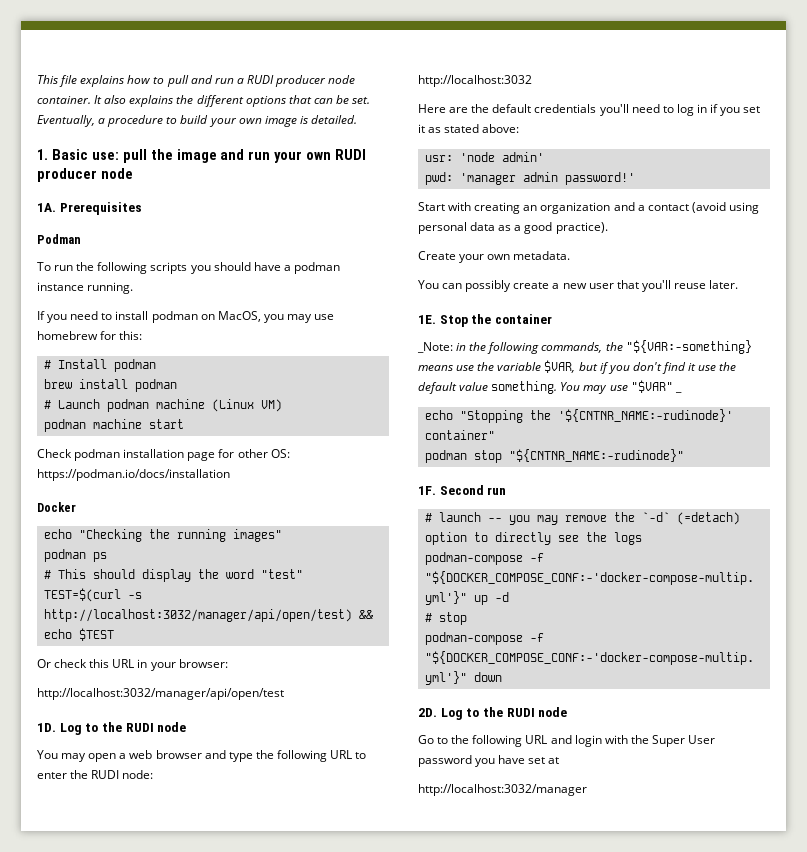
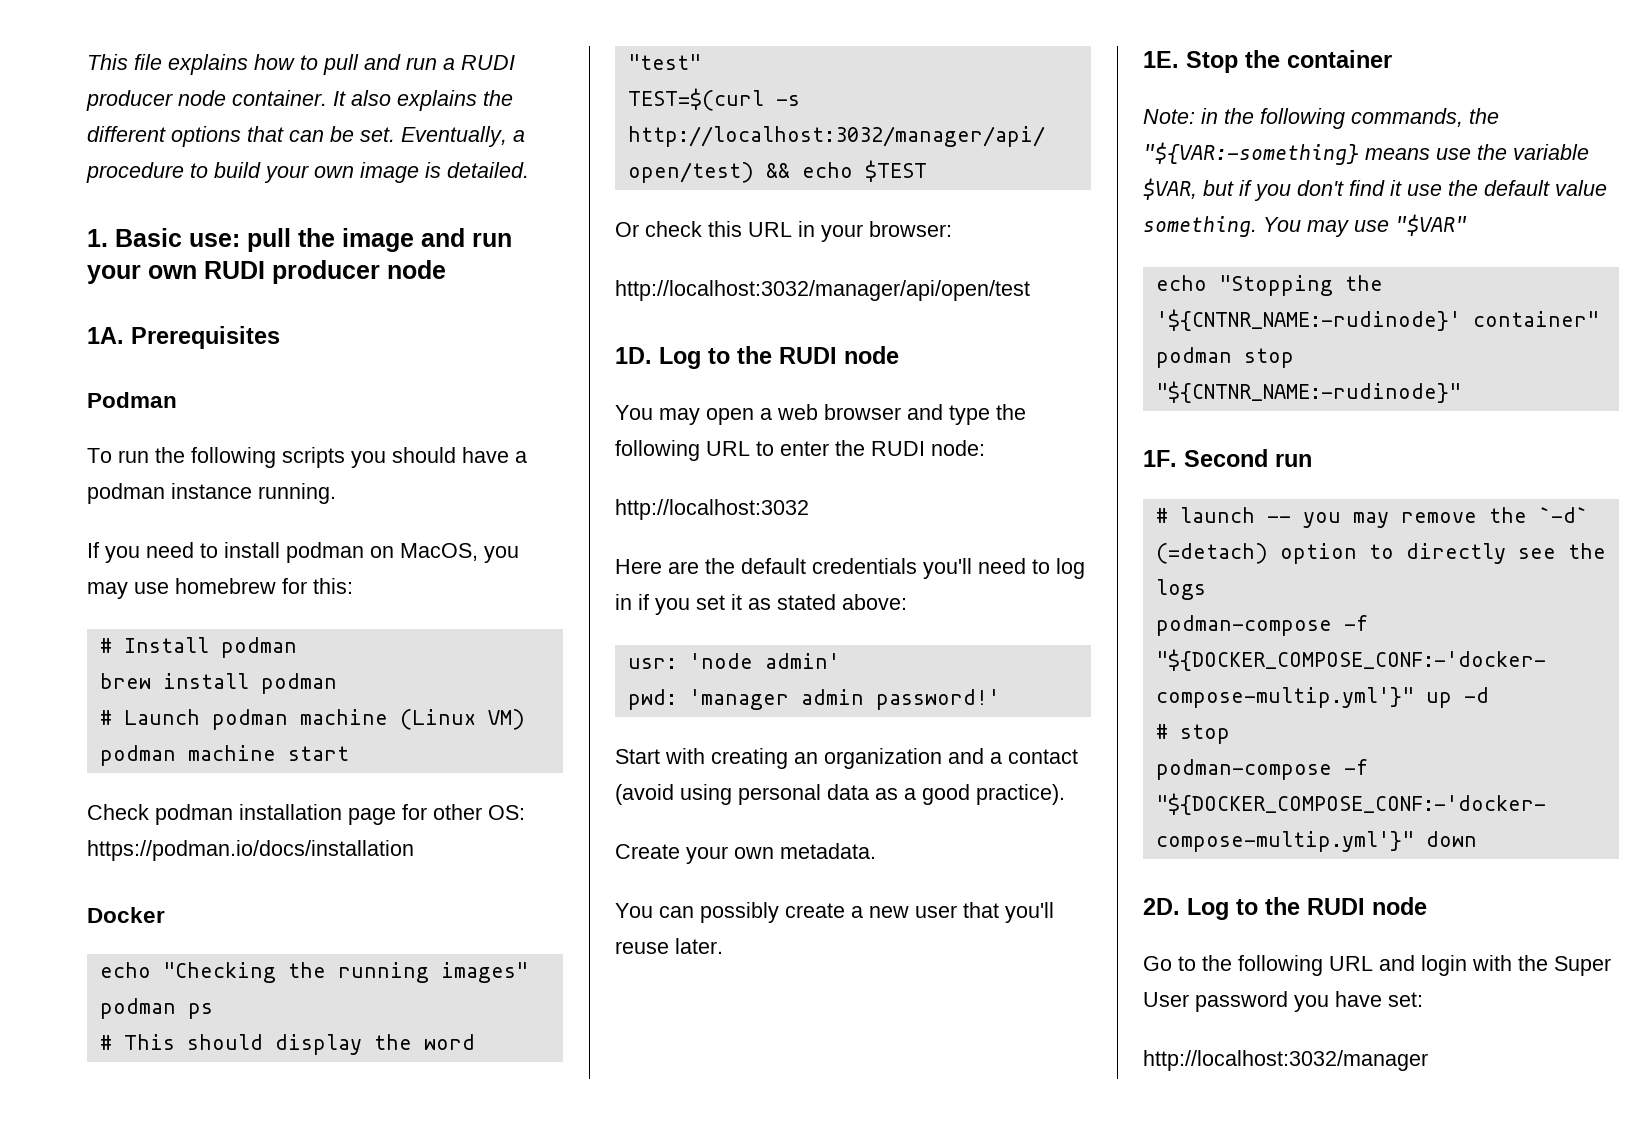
[417,342,453,353] _Note: -> [1143,109,1195,124] Note:
[674,391,682,393] _ -> (1467, 225) none
[528,757,560,764] set at -> [1388,992,1423,1007] set:

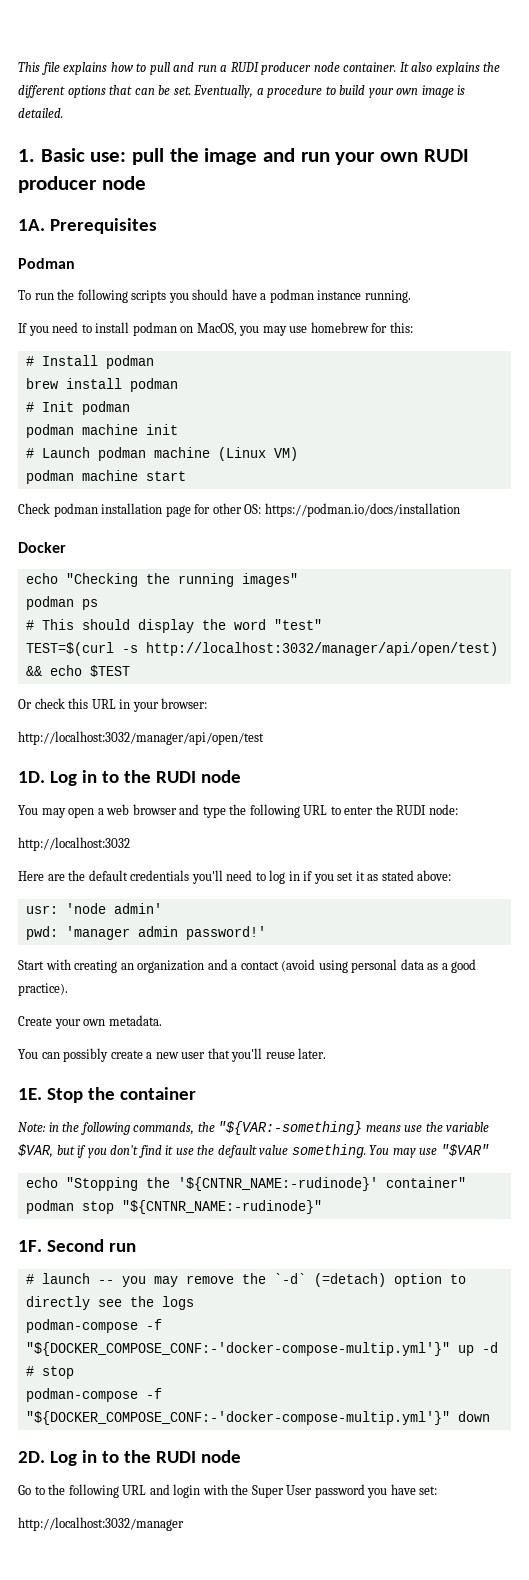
(337, 683) none -> [25,401,130,415] [25,424,178,438] // # Init podman // podman machine init
(701, 358) none -> [81,770,97,783] in
(1229, 909) none -> [81,1450,97,1463] in

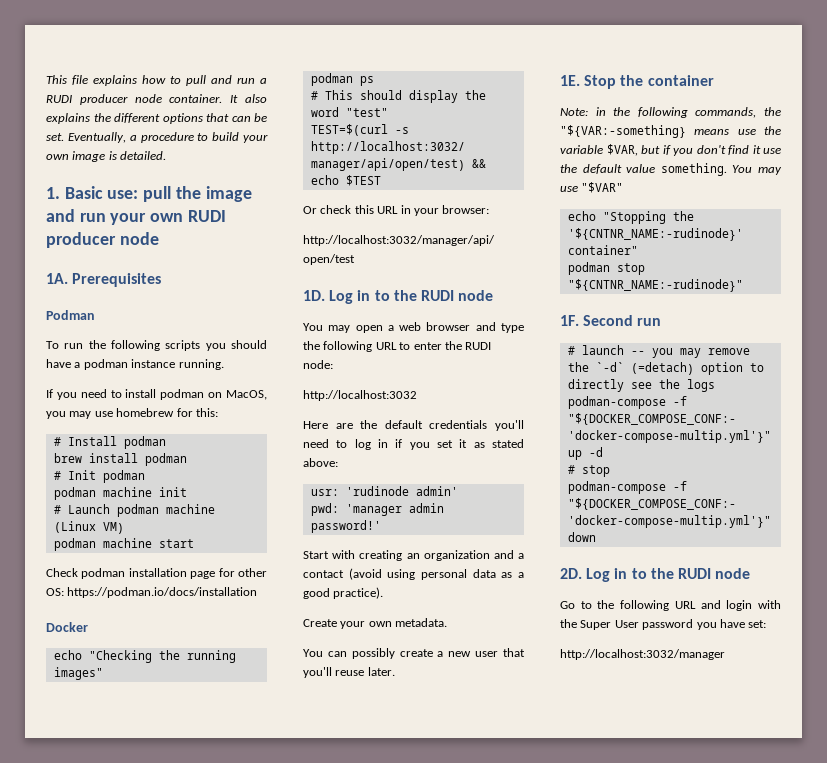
[65,903,106,914] 'node -> [345,486,409,496] 'rudinode

